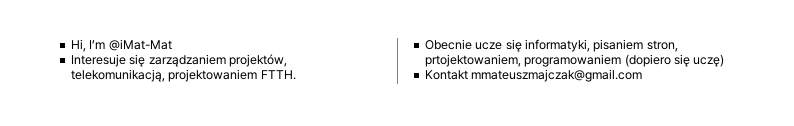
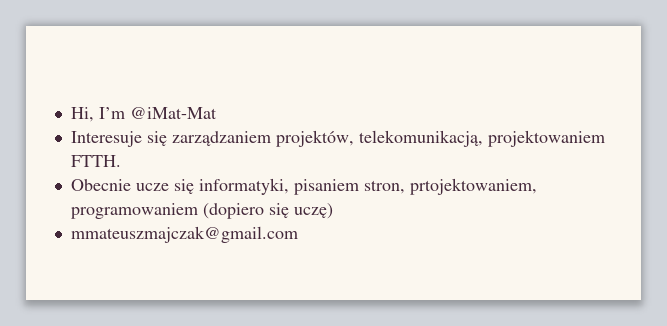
[424,70,468,80] Kontakt -> (333, 211) none

